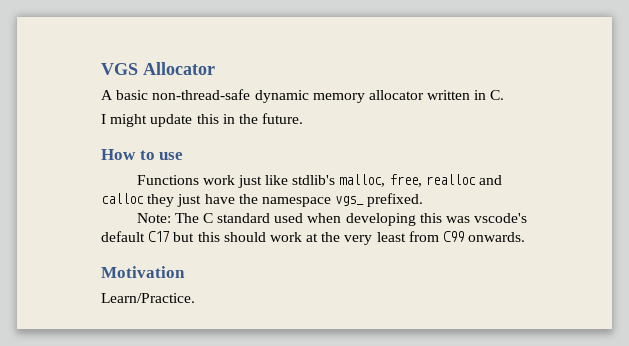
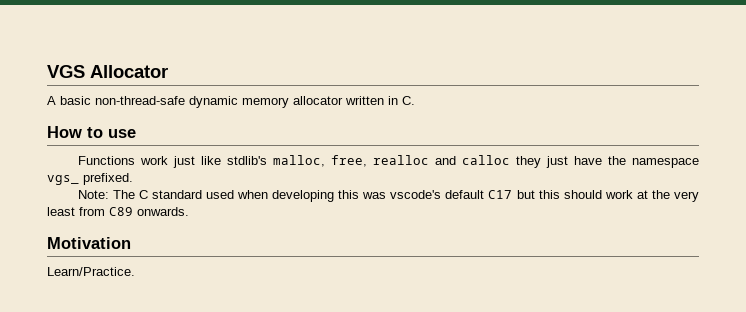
[101,113,304,127] // I might update this in the future. -> (415, 100) none
[443,231,465,242] C99 -> [109,207,133,216] C89

